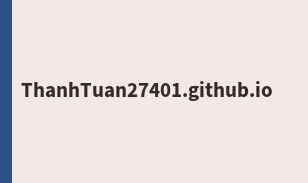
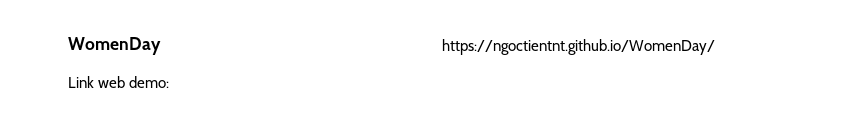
[21,81,273,101] ThanhTuan27401.github.io -> [68,37,161,55] [68,76,170,88] [442,39,715,55] WomenDay // Link web demo: https://ngoctientnt.github.io/WomenDay/

